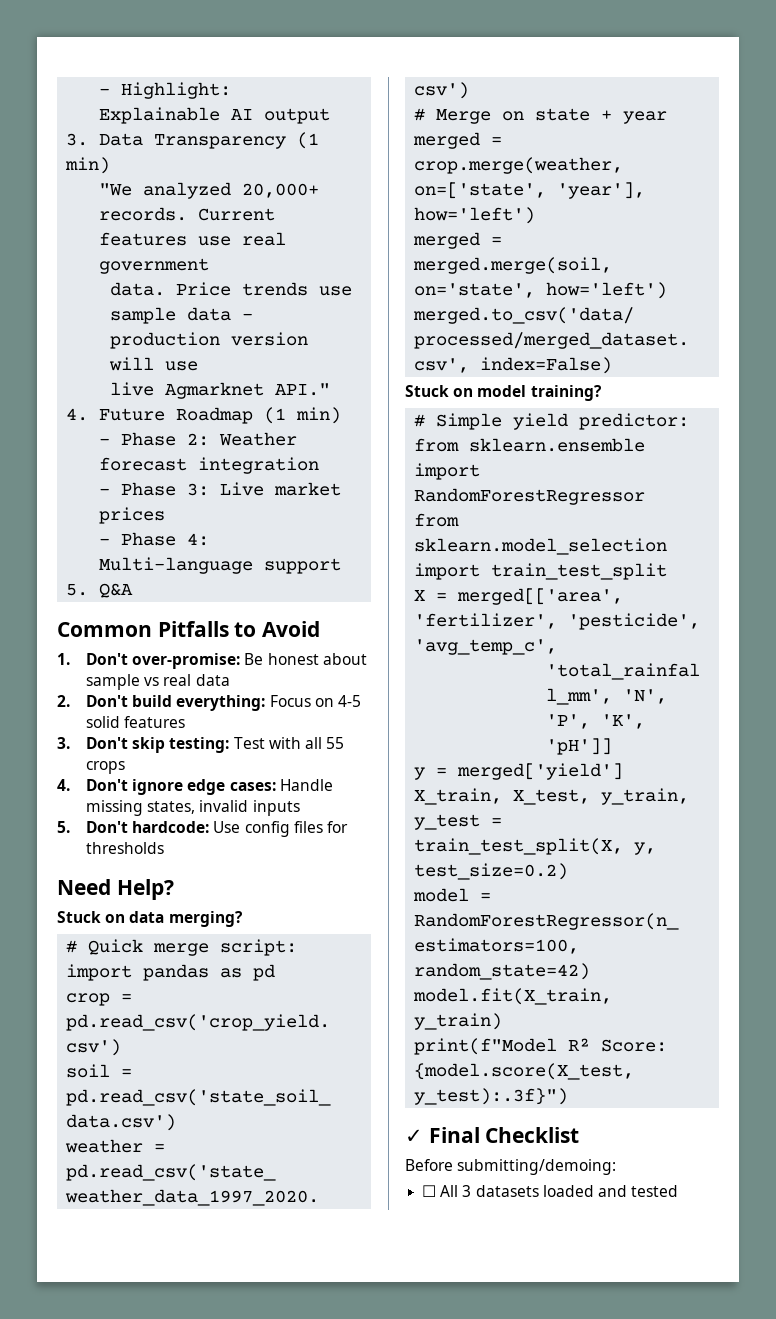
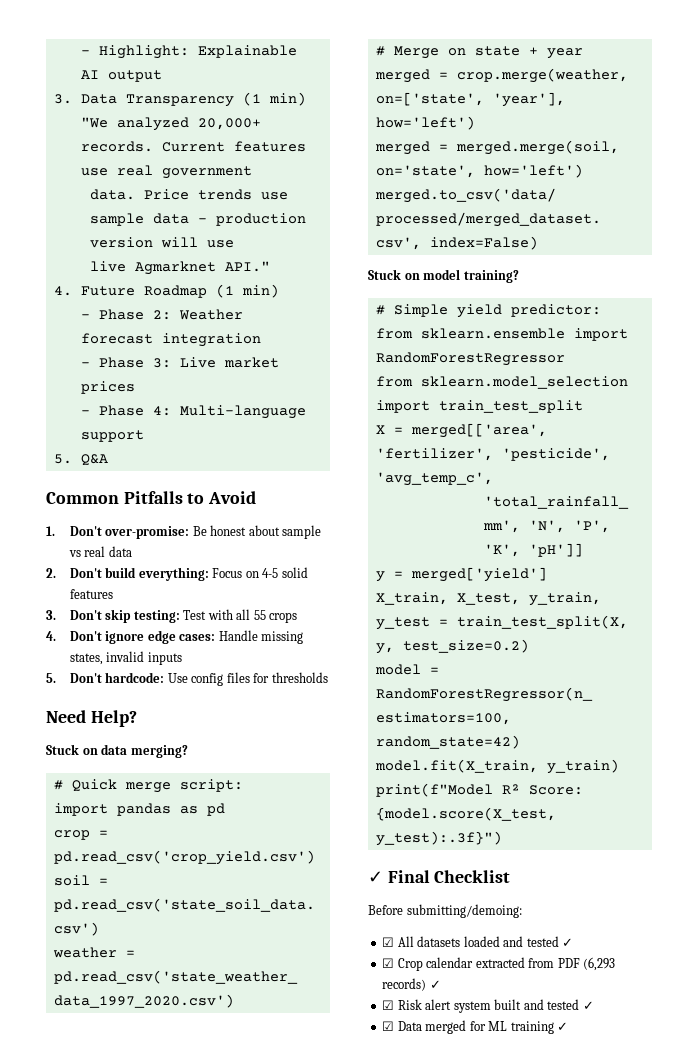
[422,1185,472,1197] ☐ All 3 -> [382,936,414,947] ☑ All
(679, 1191) none -> [562,938,574,947] [382,957,616,971] [382,978,441,991] [382,999,594,1013] [382,1020,569,1034] ✓ // ☑ Crop calendar extracted from PDF (6,293 records) ✓ // ☑ Risk alert system built and tested ✓ // ☑ Data merged for ML training ✓

